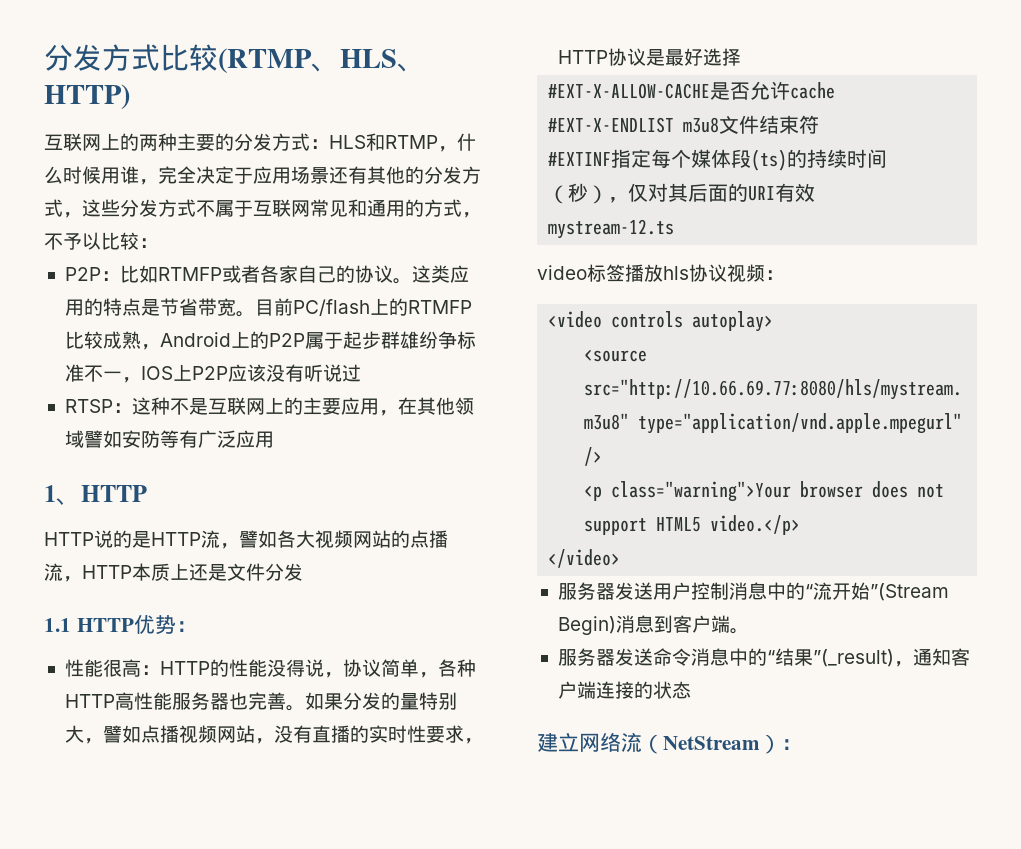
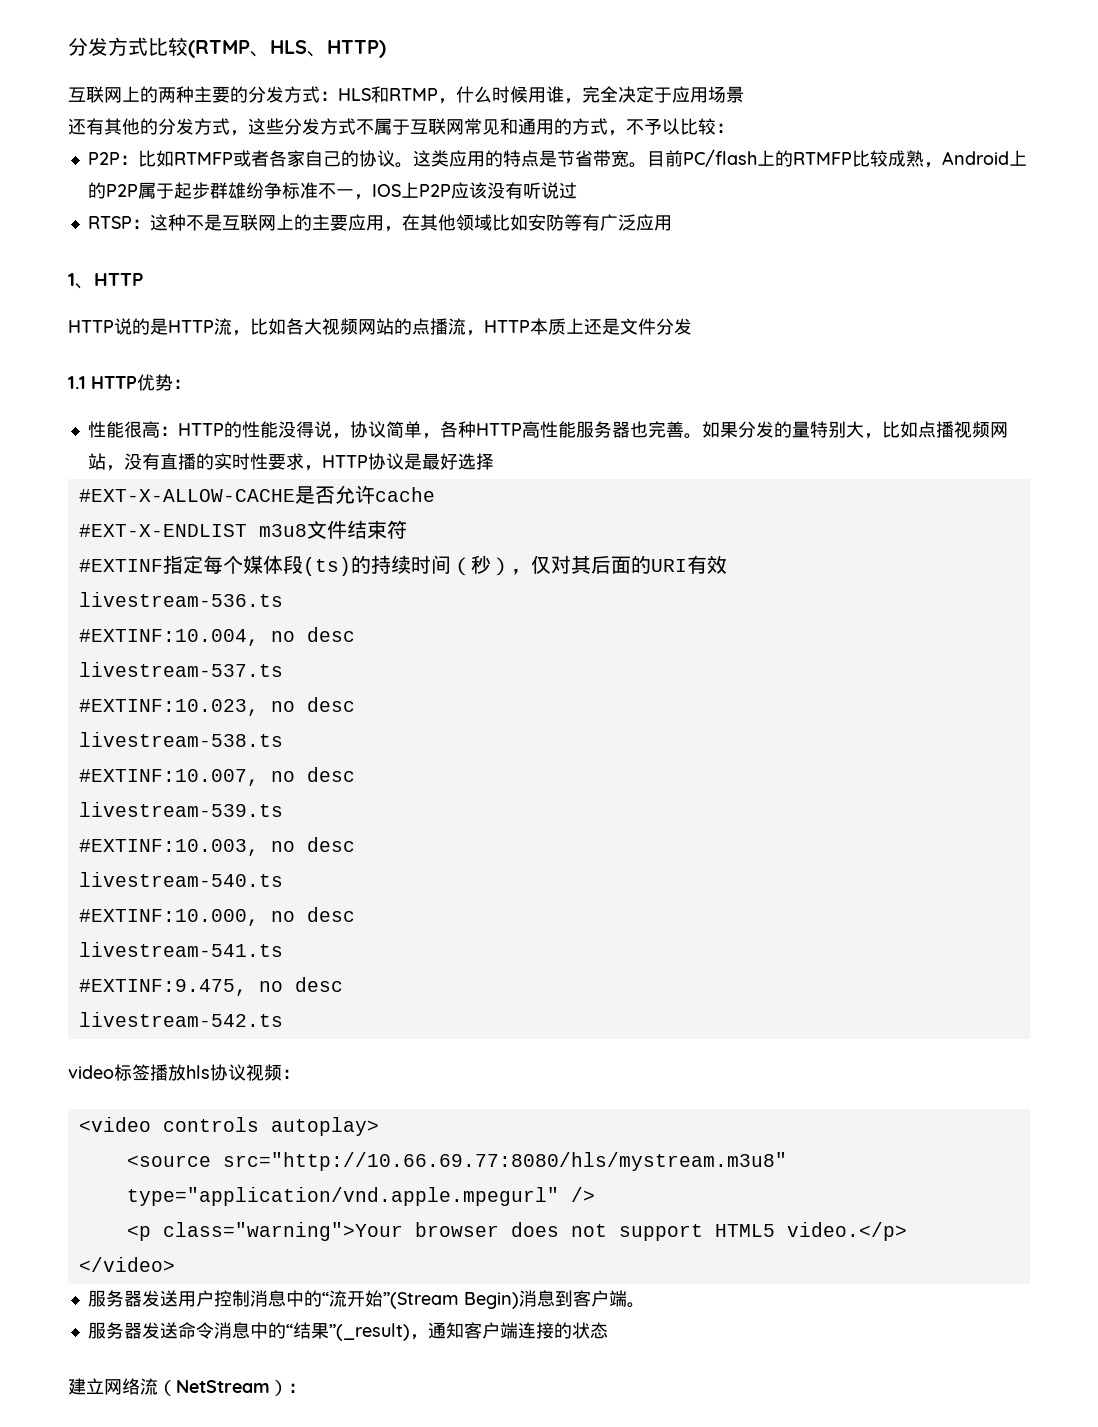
(329, 175) none -> (744, 94) //
[83,430,103,448] 譬 -> [491,214,510,231] 比
[239,530,258,548] 譬 -> [250,318,268,335] 比
[102,725,122,743] 譬 -> [881,421,900,438] 比
[548,219,675,239] mystream-12.ts -> [78,592,283,607] [78,627,355,646] [78,662,283,677] [78,697,355,716] [78,732,283,747] [78,767,355,786] [78,802,283,817] [78,837,355,856] [78,872,283,887] [78,907,355,926] [78,942,283,957] [78,977,343,996] [78,1012,283,1027] livestream-536.ts // #EXTINF:10.004, no desc // livestream-537.ts // #EXTINF:10.023, no desc // livestream-538.ts // #EXTINF:10.007, no desc // livestream-539.ts // #EXTINF:10.003, no desc // livestream-540.ts // #EXTINF:10.000, no desc // livestream-541.ts // #EXTINF:9.475, no desc // livestream-542.ts

